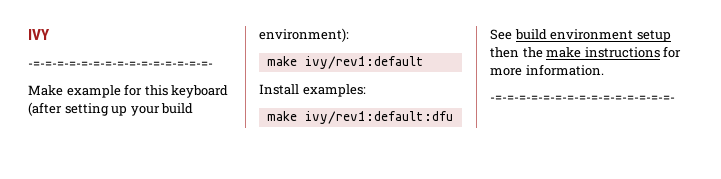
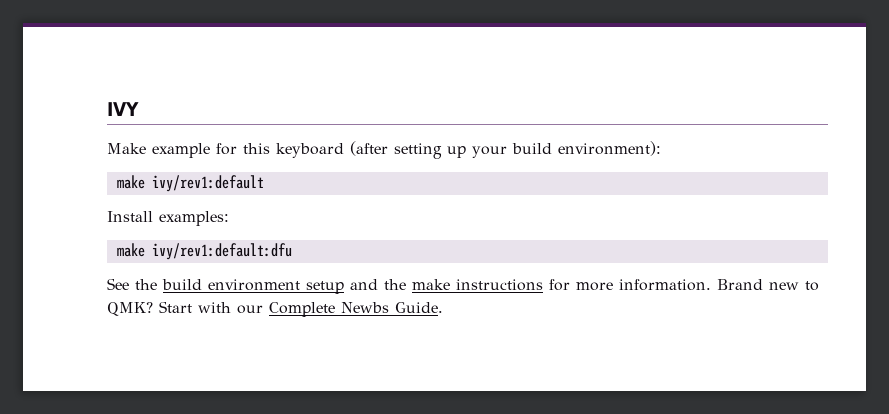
[28,61,213,68] // -=-=-=-=-=-=-=-=-=-=-=-=-=-=-=- -> (139, 109) none
(512, 34) none -> [135,279,157,290] the
[490,47,519,58] then -> [350,279,378,290] and
[490,95,675,102] // -=-=-=-=-=-=-=-=-=-=-=-=-=-=-=- -> [717,279,819,291] [107,301,443,317] Brand new to QMK? Start with our Complete Newbs Guide.

